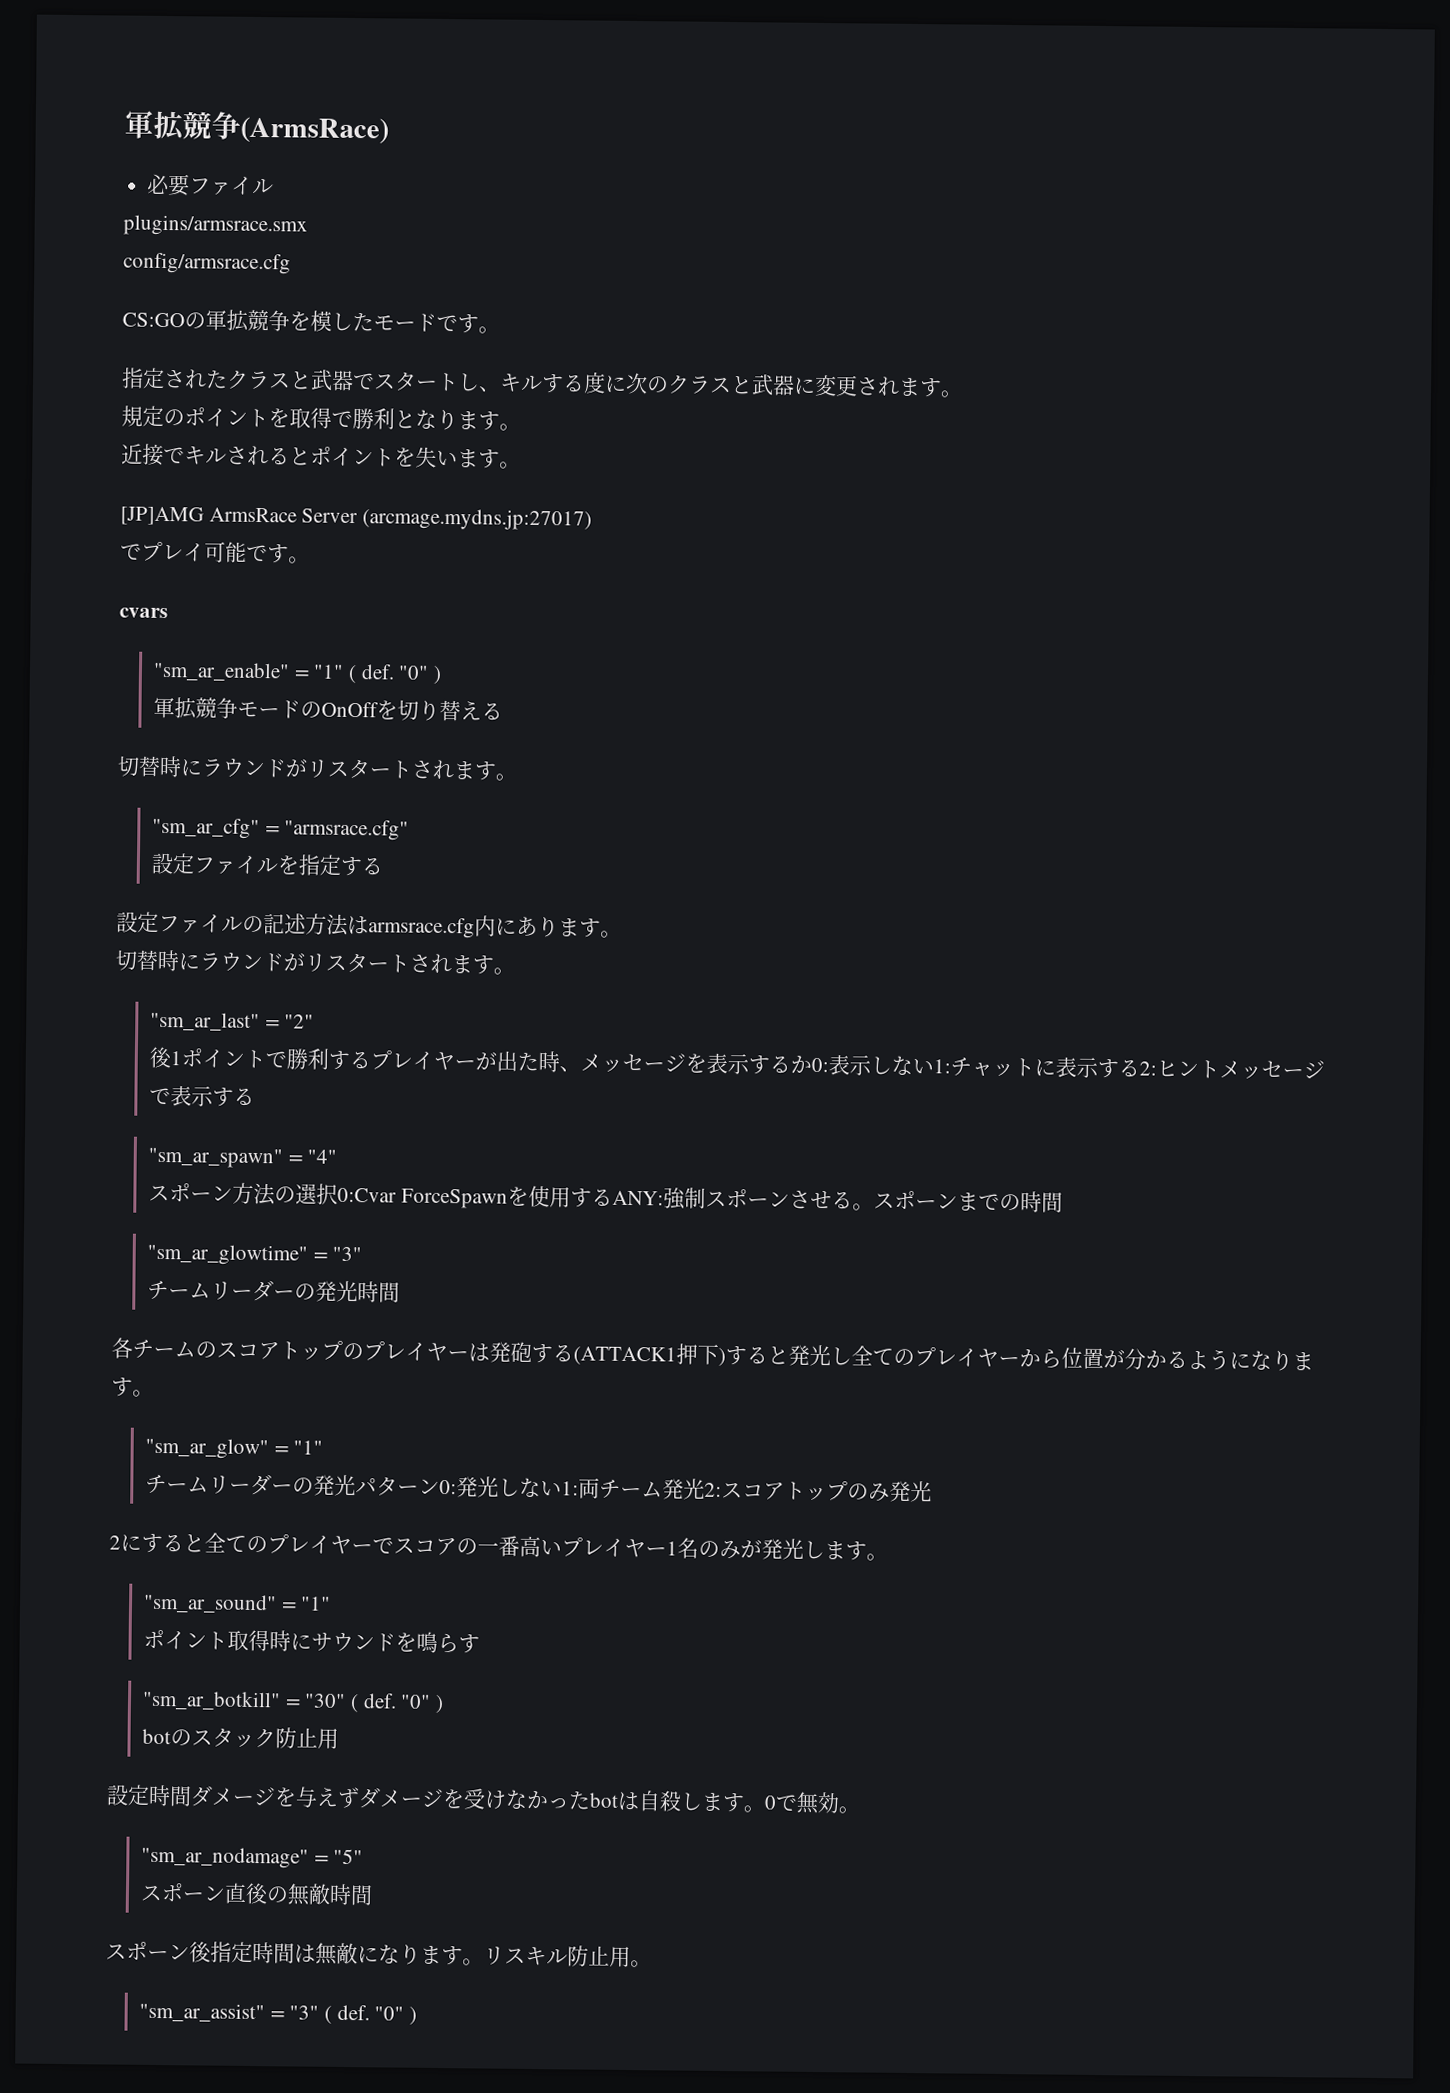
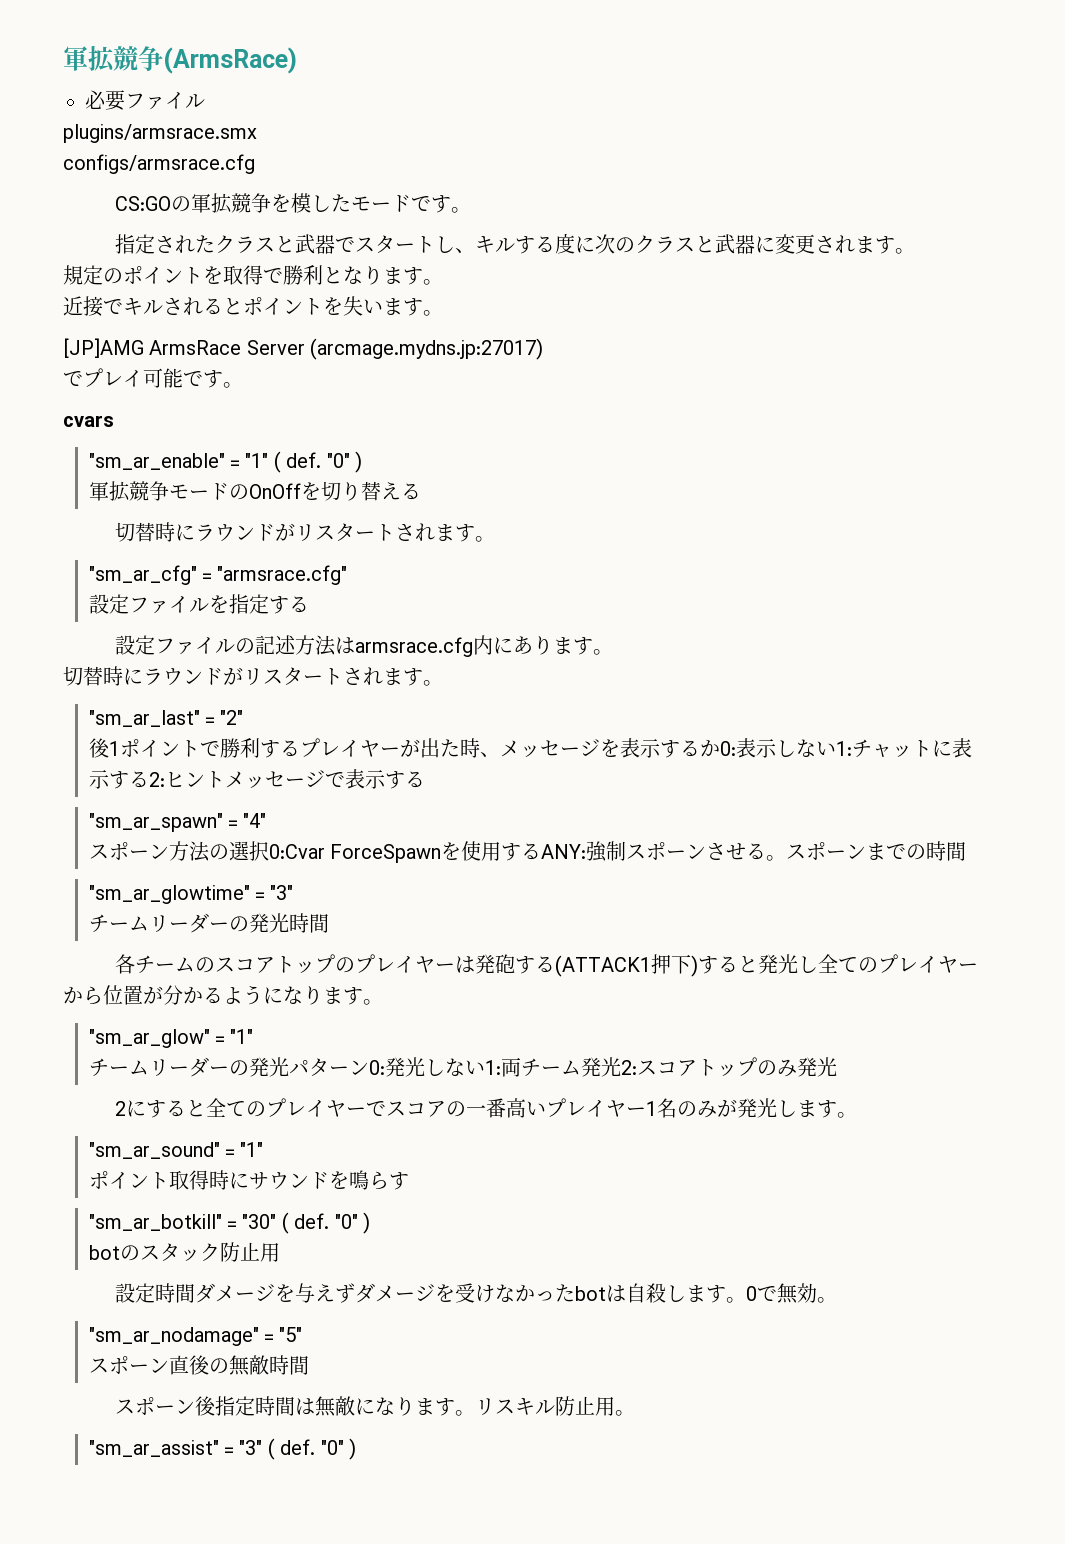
[123,252,291,275] config/armsrace.cfg -> [63,154,255,174] configs/armsrace.cfg

